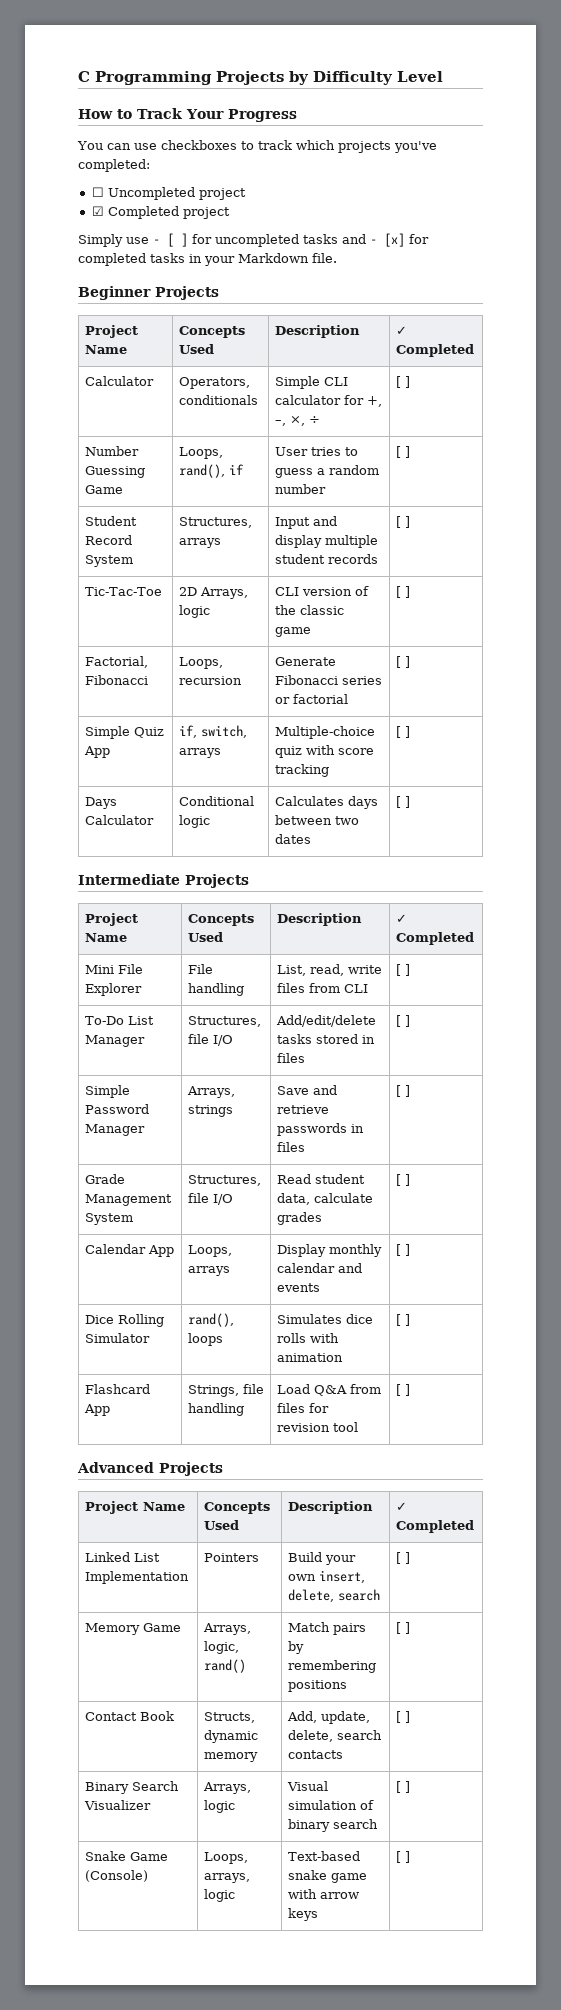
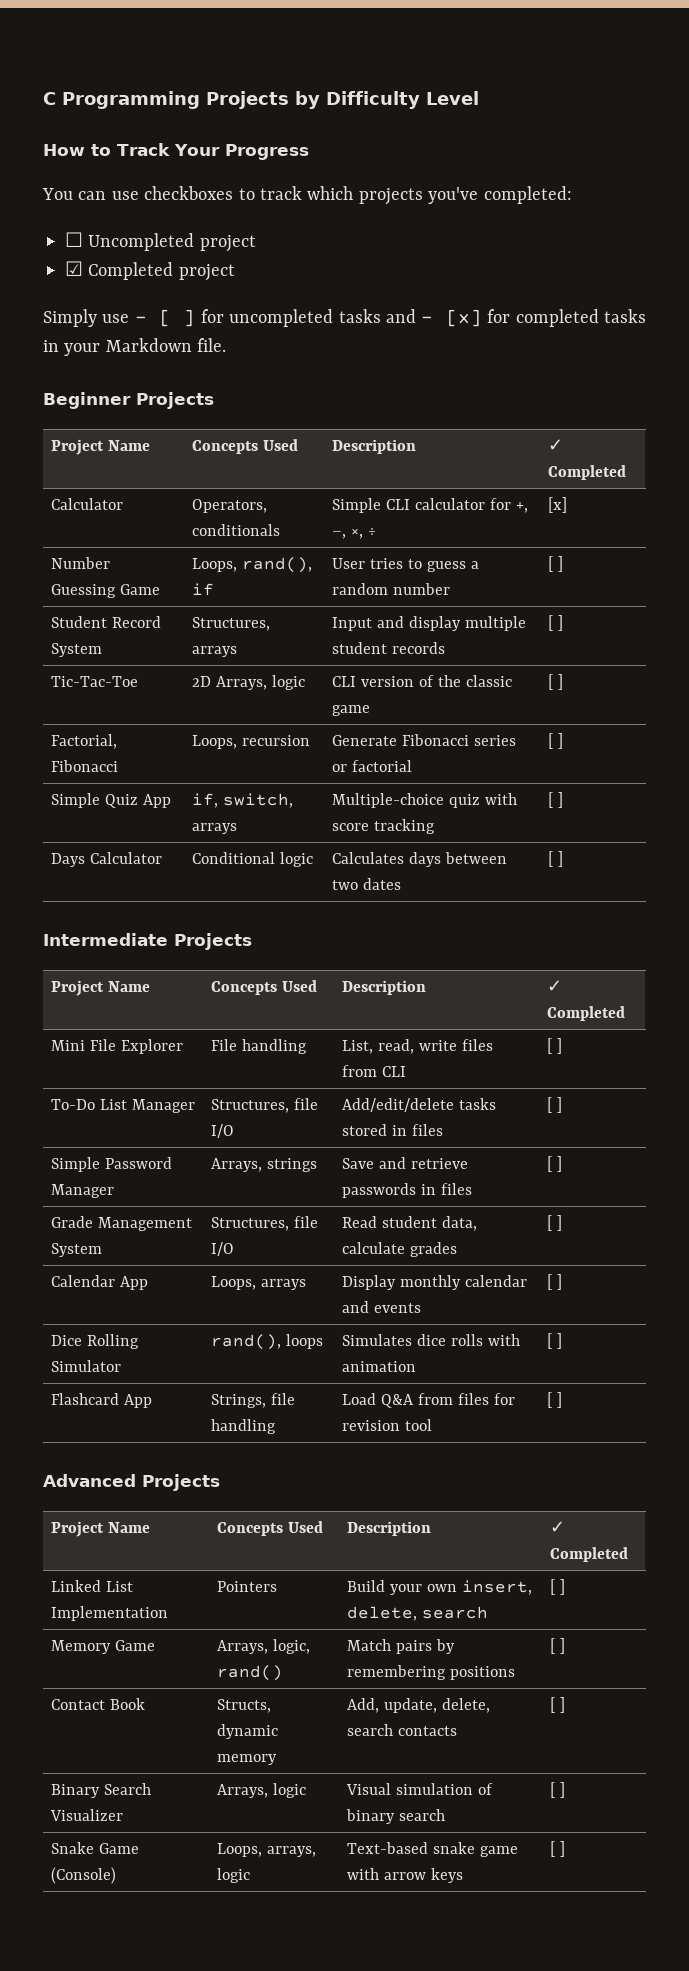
[395,376,410,388] [ ] -> [548,497,568,513] [x]

